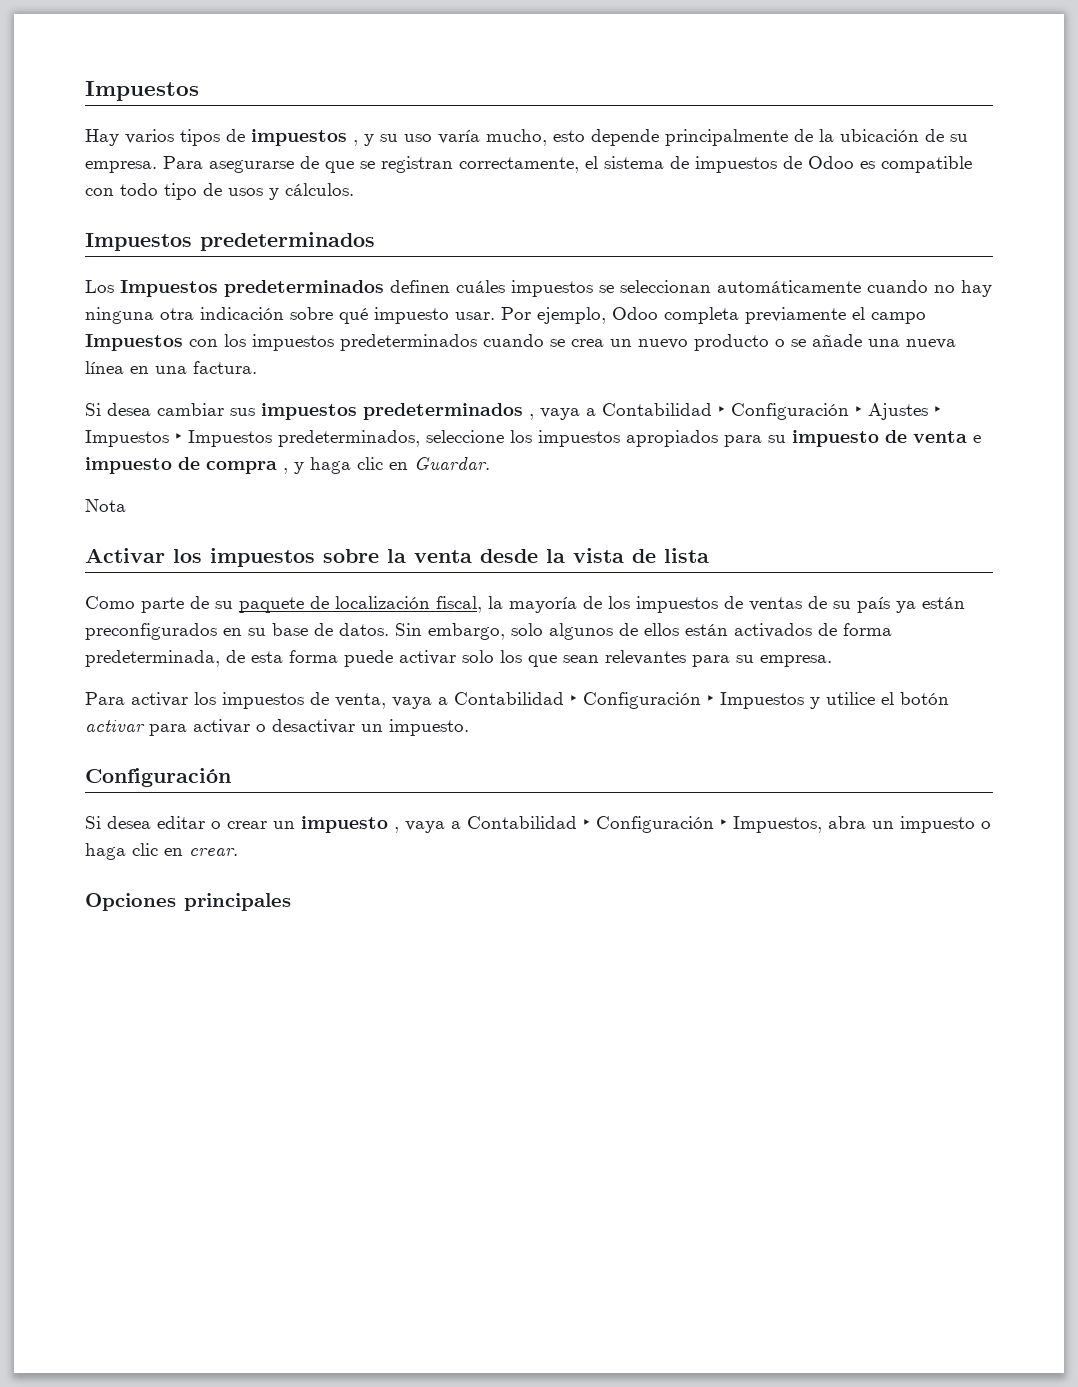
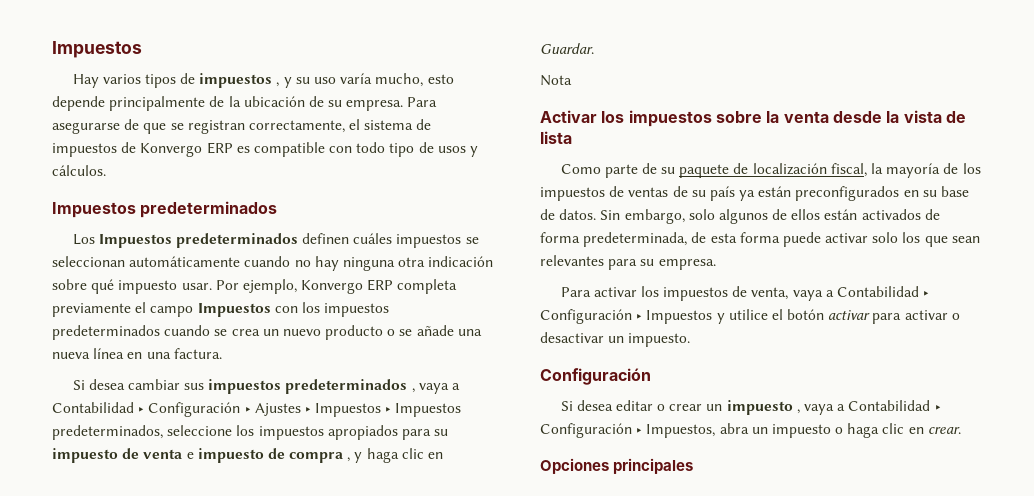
[808,156,854,169] Odoo -> [140,142,233,157] Konvergo ERP
[612,307,658,320] Odoo -> [301,279,394,294] Konvergo ERP

